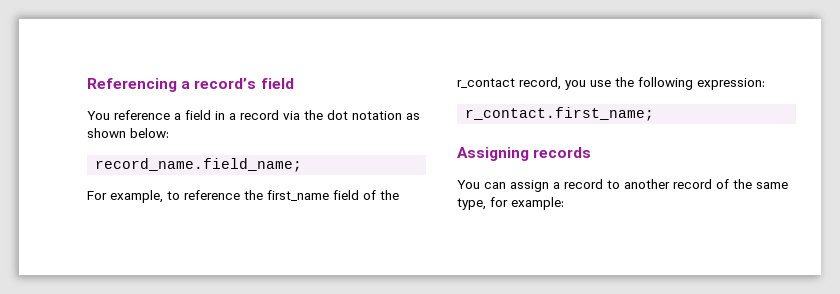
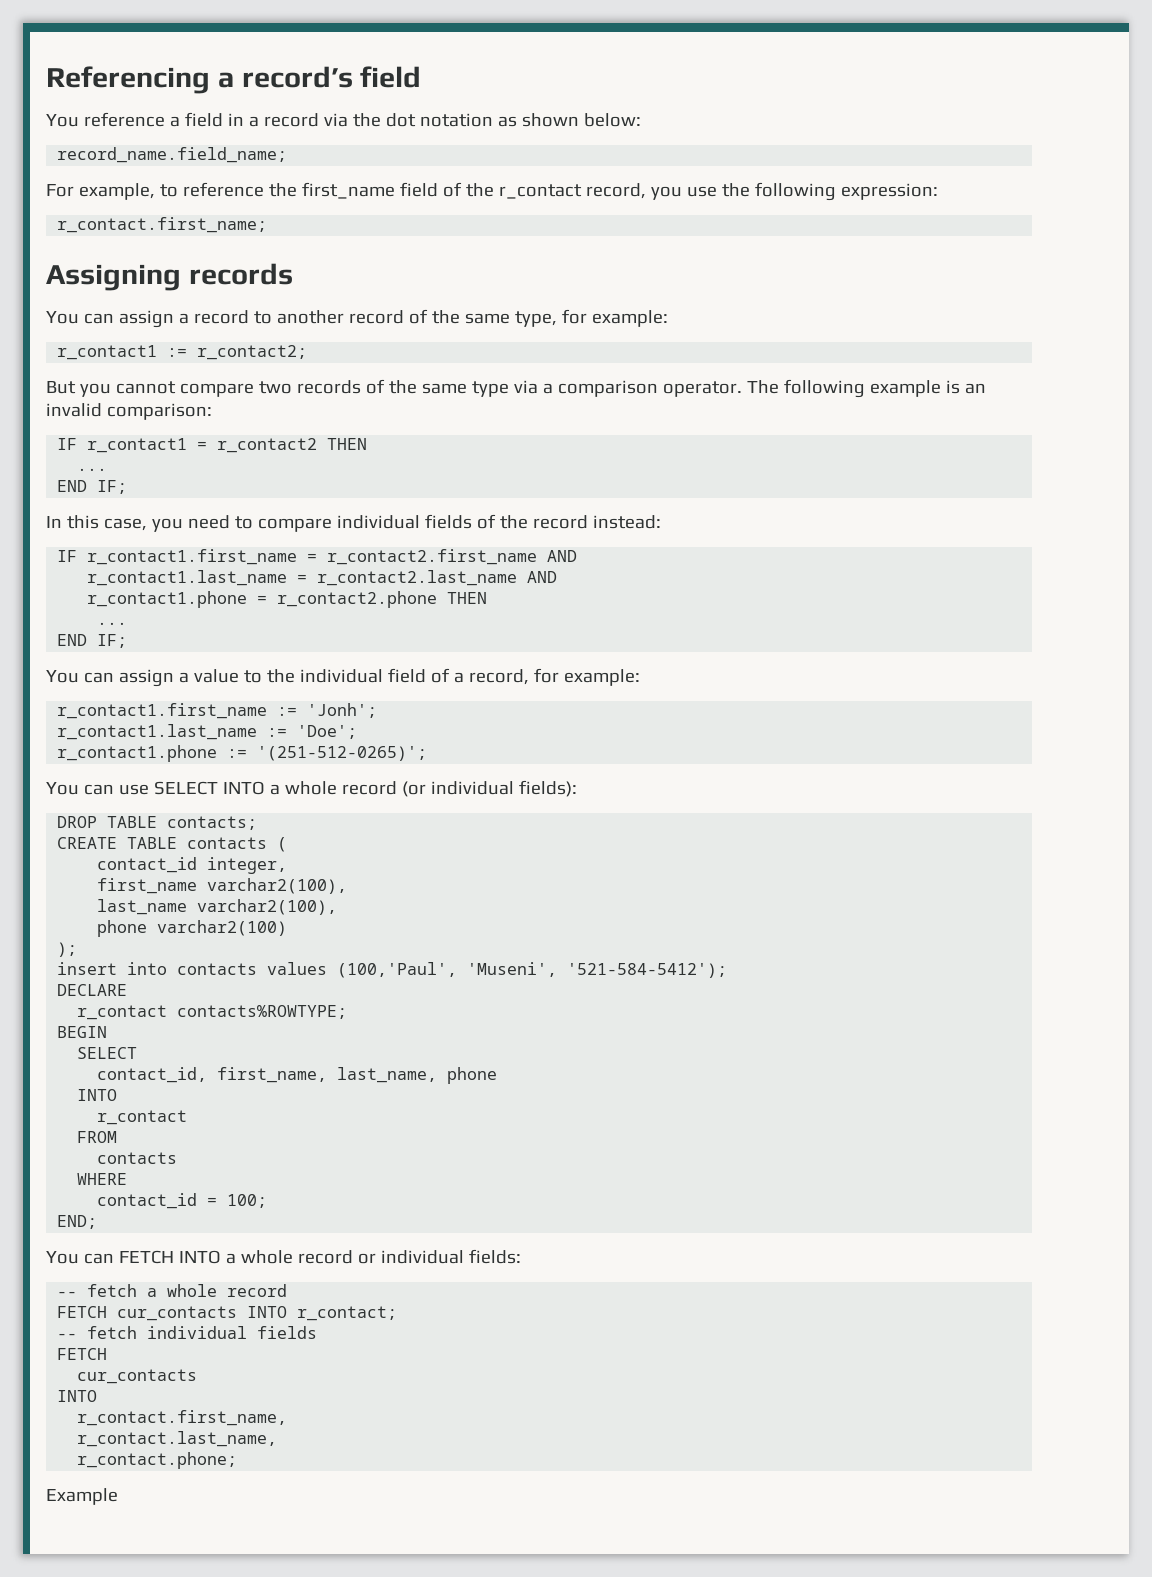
(564, 203) none -> [57,345,308,360] [46,379,986,398] [46,403,212,420] [57,438,368,453] [77,468,108,471] [57,480,128,494] [46,514,661,532] [57,549,578,565] [87,570,558,586] [87,591,488,608] [97,622,128,625] [57,634,128,648] [46,668,640,687] [57,703,378,719] [57,724,358,740] [57,745,428,762] [46,780,577,797] [57,816,258,830] [57,837,288,852] [97,857,288,874] [97,878,348,894] [97,899,338,915] [97,920,288,937] [57,942,78,957] [57,962,728,978] [57,984,128,996] [77,1005,348,1020] [57,1026,108,1038] [77,1047,138,1059] [97,1067,498,1084] [77,1089,118,1101] [97,1110,188,1125] [77,1131,118,1143] [97,1152,178,1164] [77,1173,128,1185] [97,1193,268,1209] [57,1215,98,1229] [46,1249,521,1264] [57,1284,288,1297] [57,1306,398,1321] [57,1326,318,1339] [57,1348,108,1360] [77,1369,198,1384] [57,1390,98,1402] [77,1410,288,1426] [77,1431,278,1447] [77,1452,238,1469] [46,1488,118,1505] // r_contact1 := r_contact2; // But you cannot compare two records of the same type via a comparison operator. The following example is an invalid comparison: // IF r_contact1 = r_contact2 THEN // ... // END IF; // In this case, you need to compare individual fields of the record instead: // IF r_contact1.first_name = r_contact2.first_name AND // r_contact1.last_name = r_contact2.last_name AND // r_contact1.phone = r_contact2.phone THEN // ... // END IF; // You can assign a value to the individual field of a record, for example: // r_contact1.first_name := 'Jonh'; // r_contact1.last_name := 'Doe'; // r_contact1.phone := '(251-512-0265)'; // You can use SELECT INTO a whole record (or individual fields): // DROP TABLE contacts; // CREATE TABLE contacts ( // contact_id integer, // first_name varchar2(100), // last_name varchar2(100), // phone varchar2(100) // ); // insert into contacts values (100,'Paul', 'Museni', '521-584-5412'); // DECLARE // r_contact contacts%ROWTYPE; // BEGIN // SELECT // contact_id, first_name, last_name, phone // INTO // r_contact // FROM // contacts // WHERE // contact_id = 100; // END; // You can FETCH INTO a whole record or individual fields: // -- fetch a whole record // FETCH cur_contacts INTO r_contact; // -- fetch individual fields // FETCH // cur_contacts // INTO // r_contact.first_name, // r_contact.last_name, // r_contact.phone; // Example

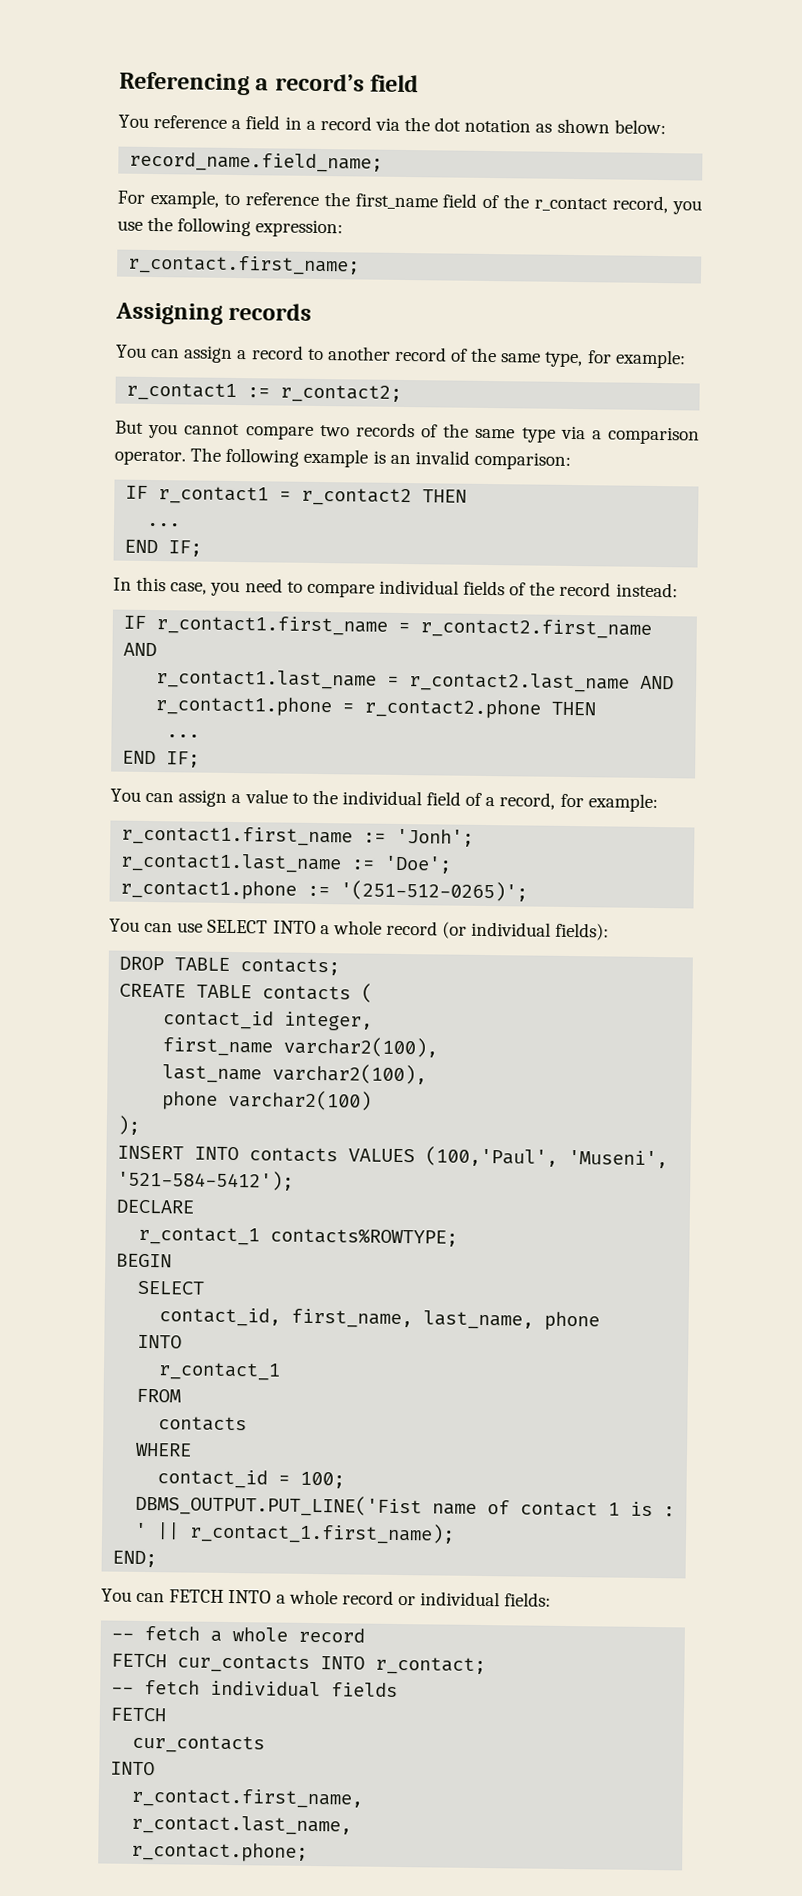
[57,962,328,975] insert into contacts values -> [117,1145,416,1163] INSERT INTO contacts VALUES
[77,1005,168,1020] r_contact -> [138,1226,261,1246] r_contact_1
[97,1110,188,1125] r_contact -> [158,1362,282,1381] r_contact_1
(268, 1201) none -> [135,1493,676,1518] [134,1521,456,1545] // DBMS_OUTPUT.PUT_LINE('Fist name of contact 1 is : ' || r_contact_1.first_name);
[46,1488,118,1505] // Example -> (309, 1851) none

